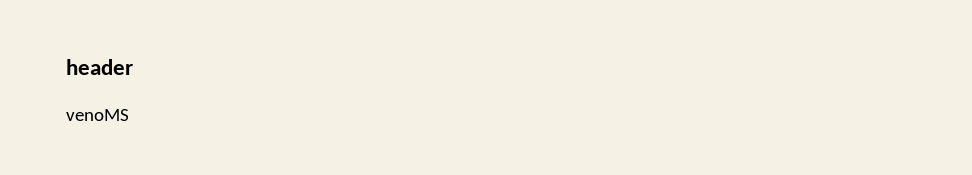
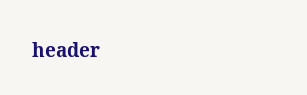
[66,109,129,121] // venoMS -> (100, 49) none

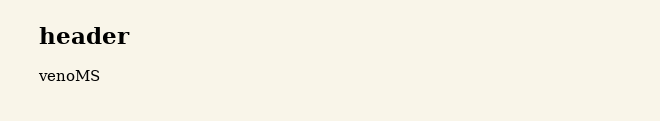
(100, 49) none -> [38,70,100,81] // venoMS

